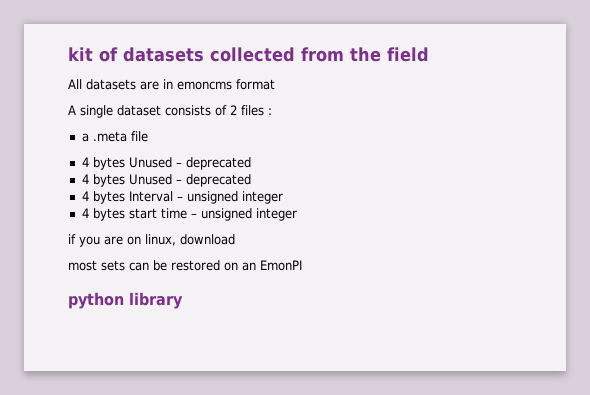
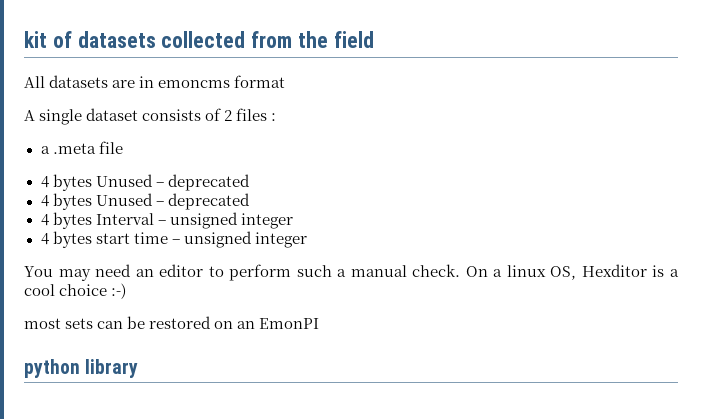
[68,234,235,247] if you are on linux, download -> [24,264,679,281] [24,283,127,299] You may need an editor to perform such a manual check. On a linux OS, Hexditor is a cool choice :-)

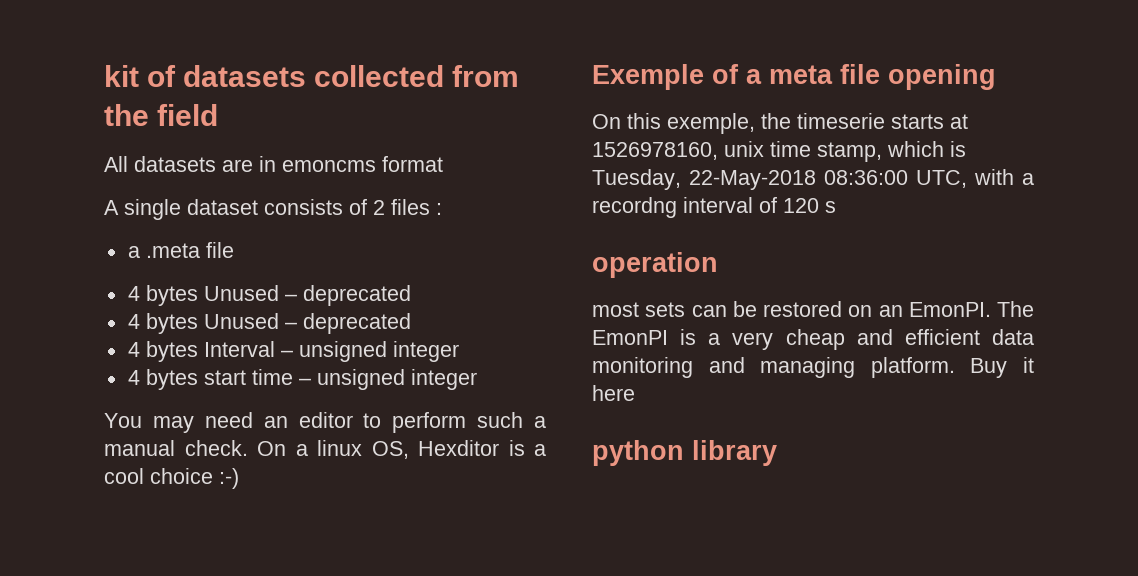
(127, 291) none -> [592,64,996,90] [592,113,968,134] [592,141,966,162] [592,169,1034,190] [592,197,836,218] [592,252,718,278] // Exemple of a meta file opening // On this exemple, the timeserie starts at 1526978160, unix time stamp, which is Tuesday, 22-May-2018 08:36:00 UTC, with a recordng interval of 120 s // operation
(256, 325) none -> [908,301,1034,317] EmonPI. The
(320, 323) none -> [680,329,1034,350] [592,357,1034,378] [592,385,635,401] is a very cheap and efficient data monitoring and managing platform. Buy it here

